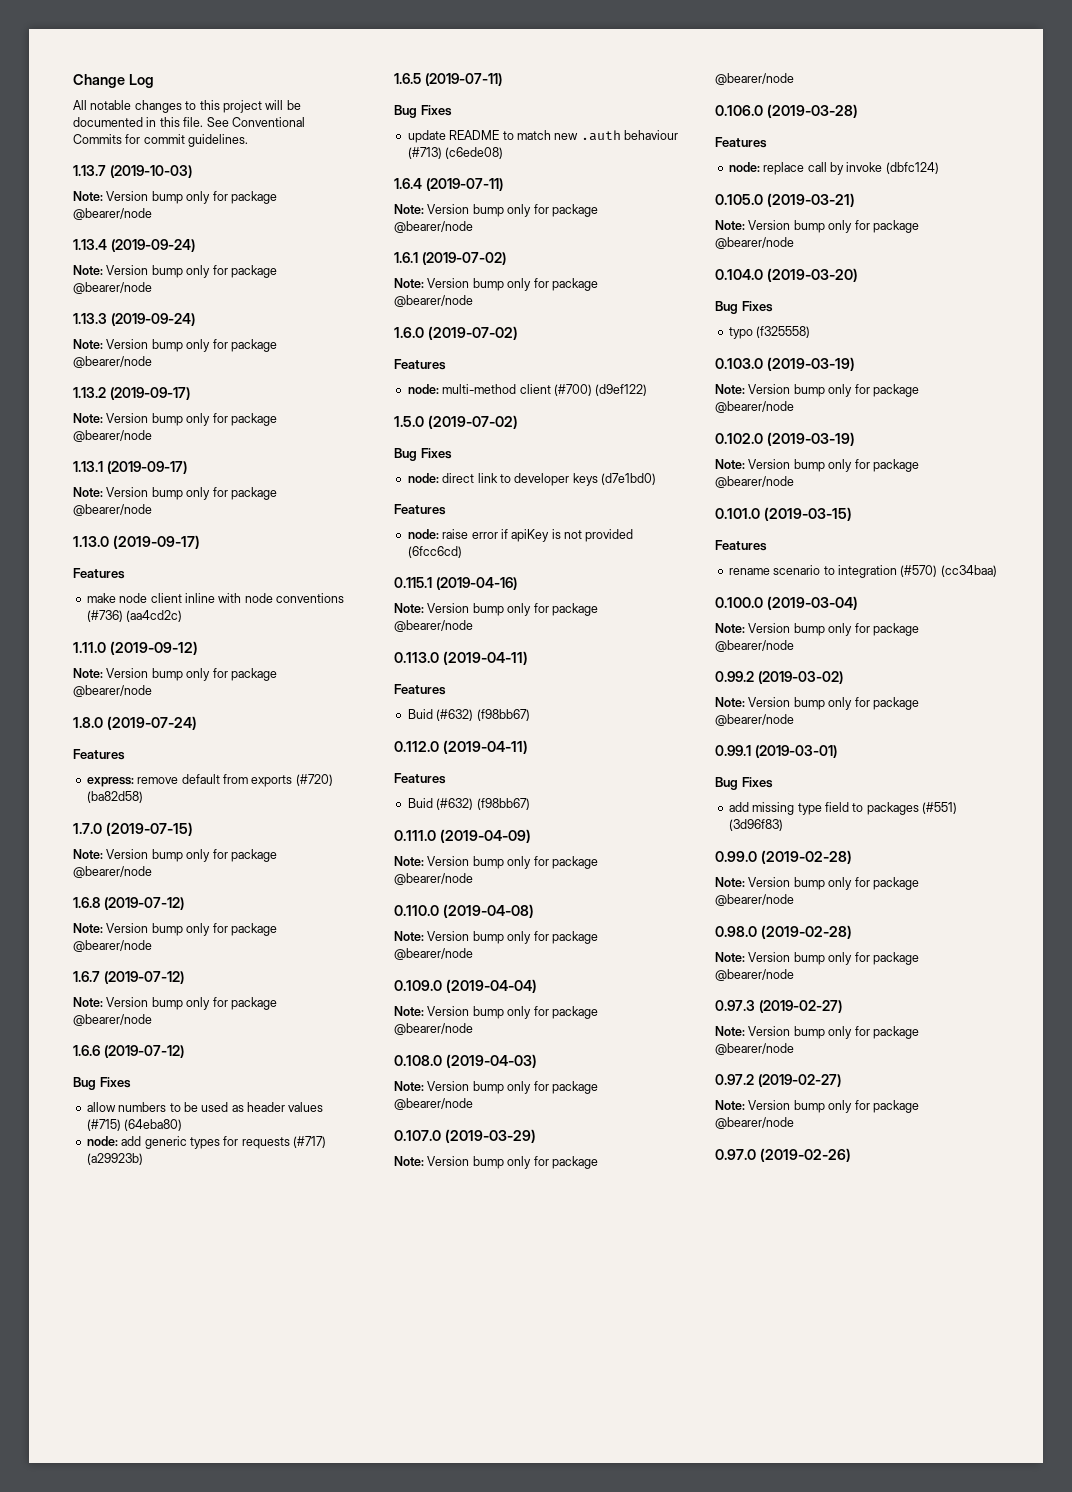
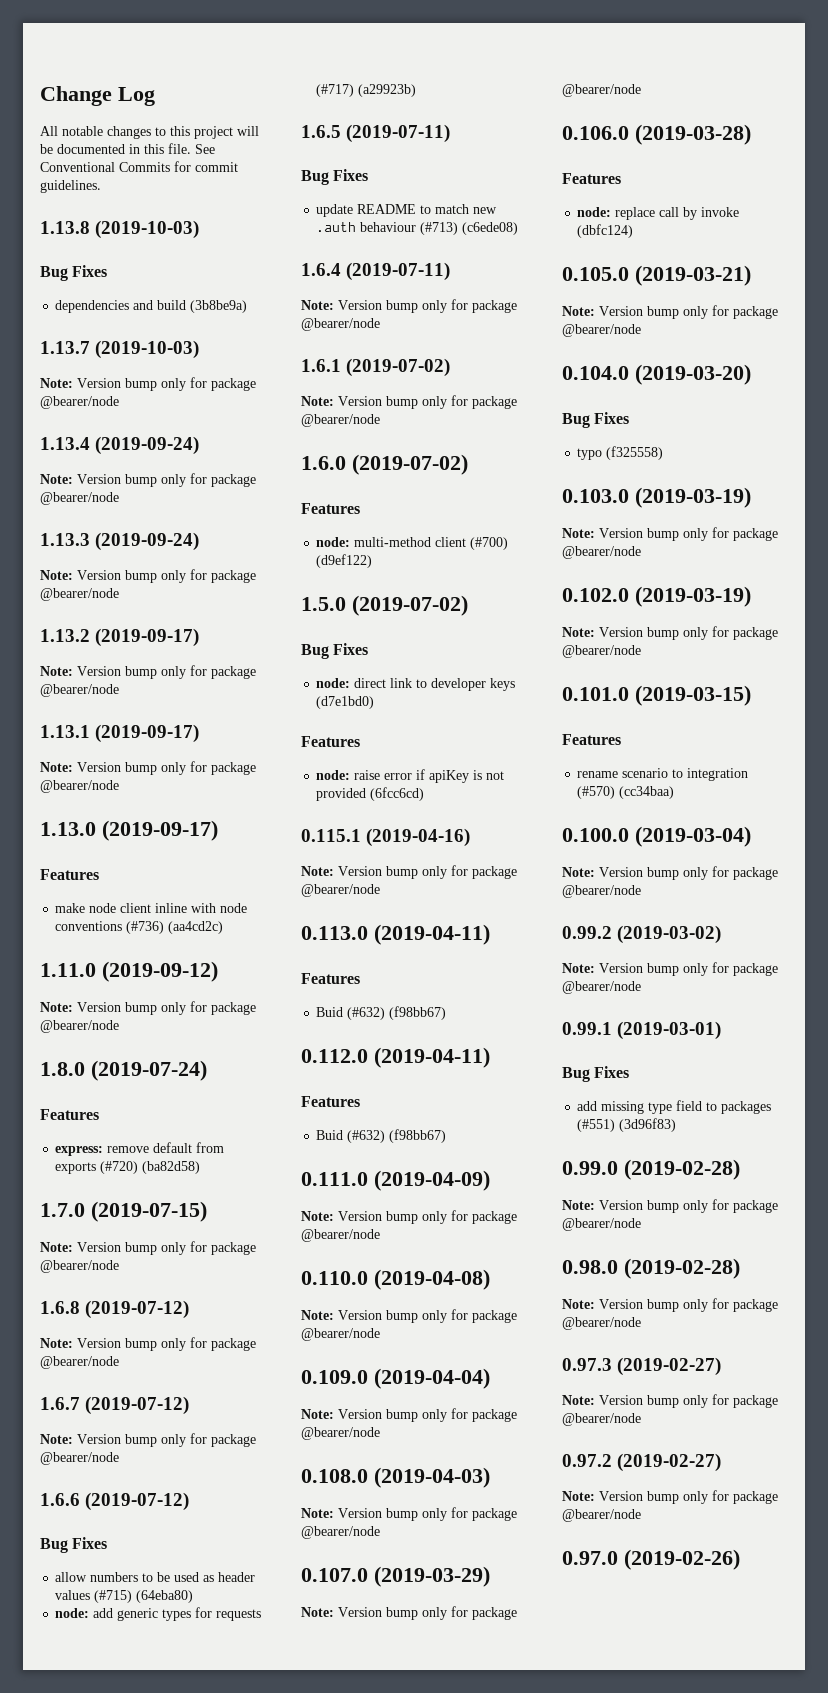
(249, 140) none -> [40,220,200,239] [40,265,108,281] [55,300,248,313] // 1.13.8 (2019-10-03) // Bug Fixes // dependencies and build (3b8be9a)

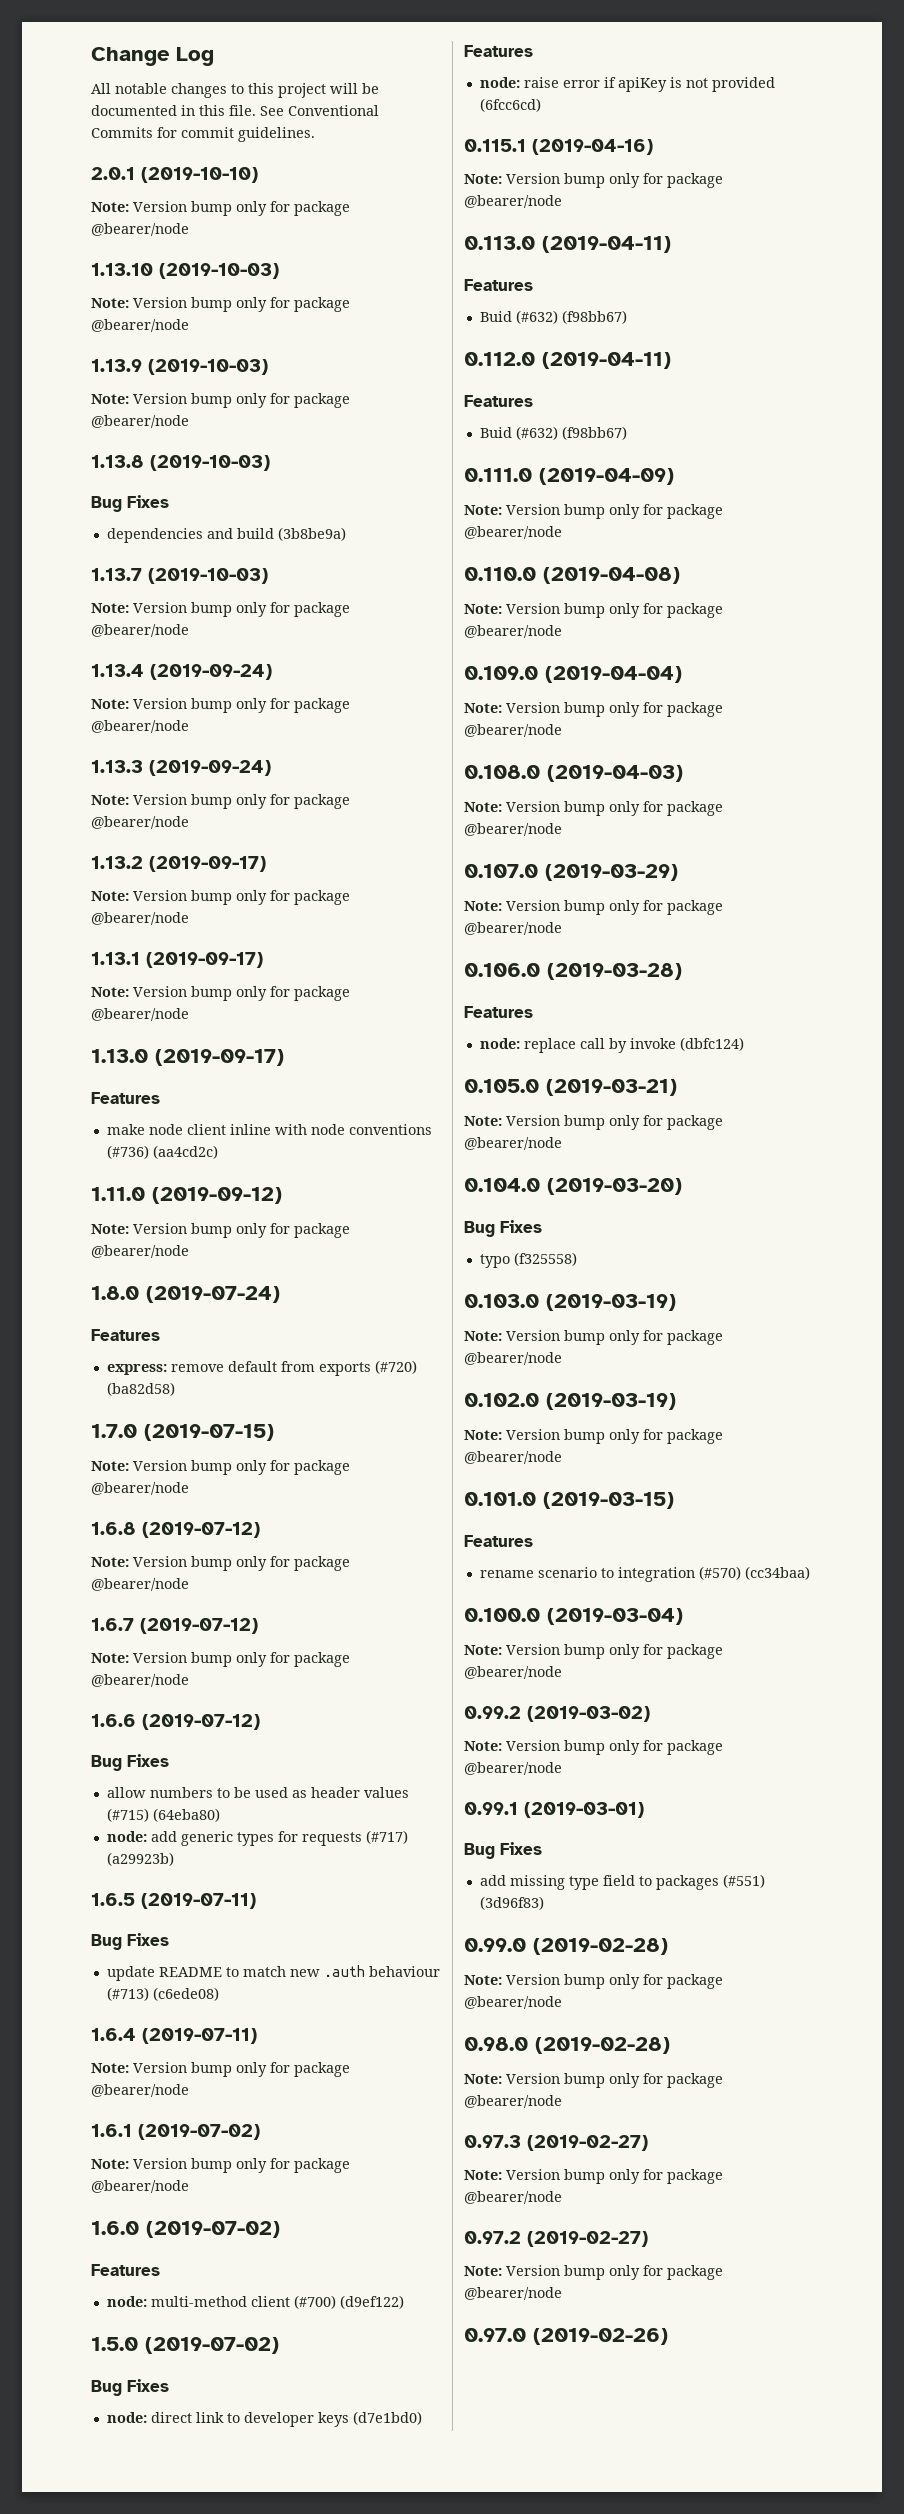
(101, 186) none -> [91,167,258,183] [91,201,350,216] [91,223,189,236] [91,263,279,279] [91,297,350,312] [91,319,189,332] [91,359,268,375] [91,393,350,408] [91,415,189,428] // 2.0.1 (2019-10-10) // Note: Version bump only for package @bearer/node // 1.13.10 (2019-10-03) // Note: Version bump only for package @bearer/node // 1.13.9 (2019-10-03) // Note: Version bump only for package @bearer/node

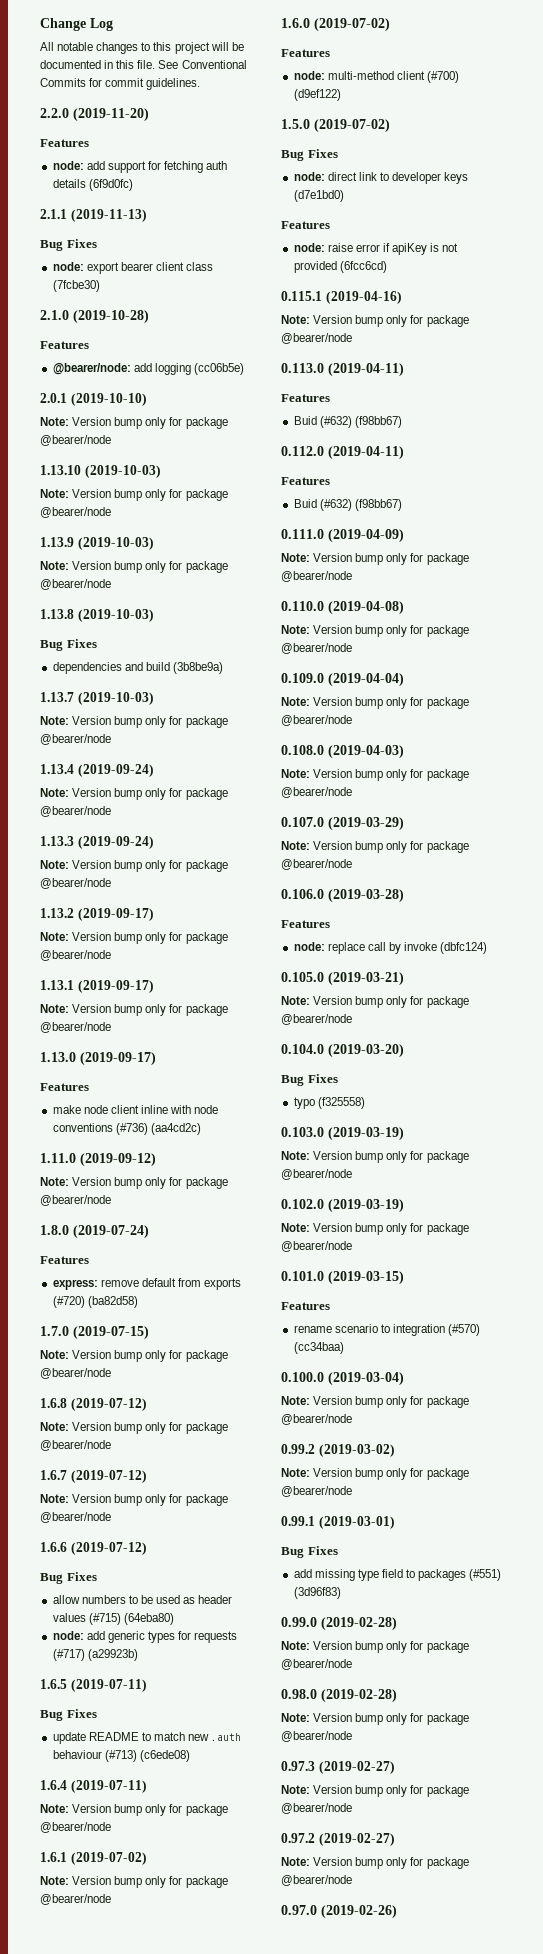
(315, 134) none -> [40,108,149,121] [40,139,89,147] [52,161,228,173] [52,179,133,191] [40,209,147,222] [40,239,97,251] [52,262,214,274] [52,280,100,292] [40,310,149,323] [40,341,89,349] [52,363,244,375] // 2.2.0 (2019-11-20) // Features // node: add support for fetching auth details (6f9d0fc) // 2.1.1 (2019-11-13) // Bug Fixes // node: export bearer client class (7fcbe30) // 2.1.0 (2019-10-28) // Features // @bearer/node: add logging (cc06b5e)

